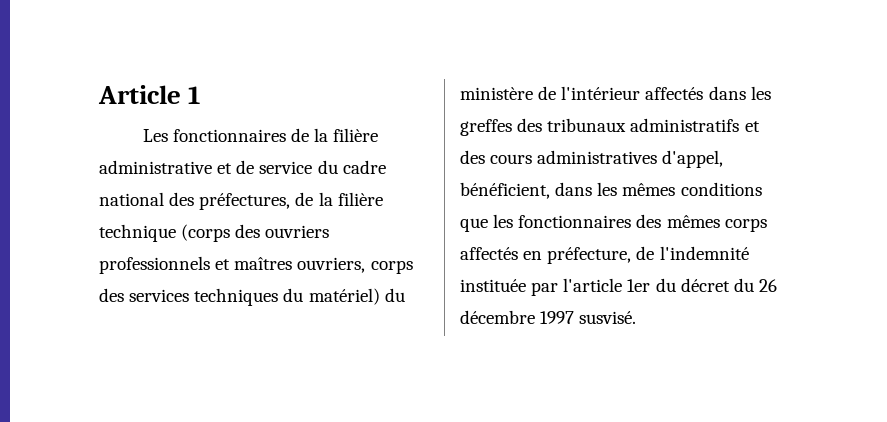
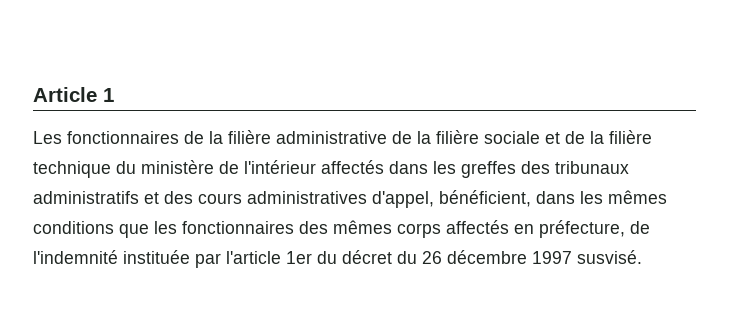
[217,160,386,174] [99,192,383,210] [99,224,330,242] [99,256,413,274] [99,288,380,306] et de service du cadre national des préfectures, de la filière technique (corps des ouvriers professionnels et maîtres ouvriers, corps des services techniques du matériel) -> [392,130,652,144] [33,161,111,178] de la filière sociale et de la filière technique

